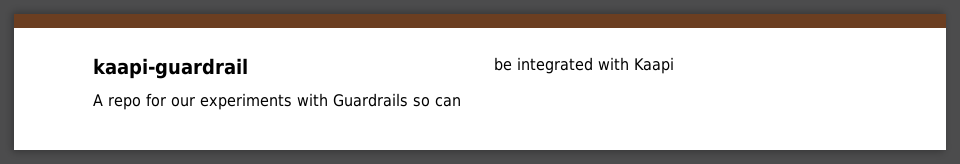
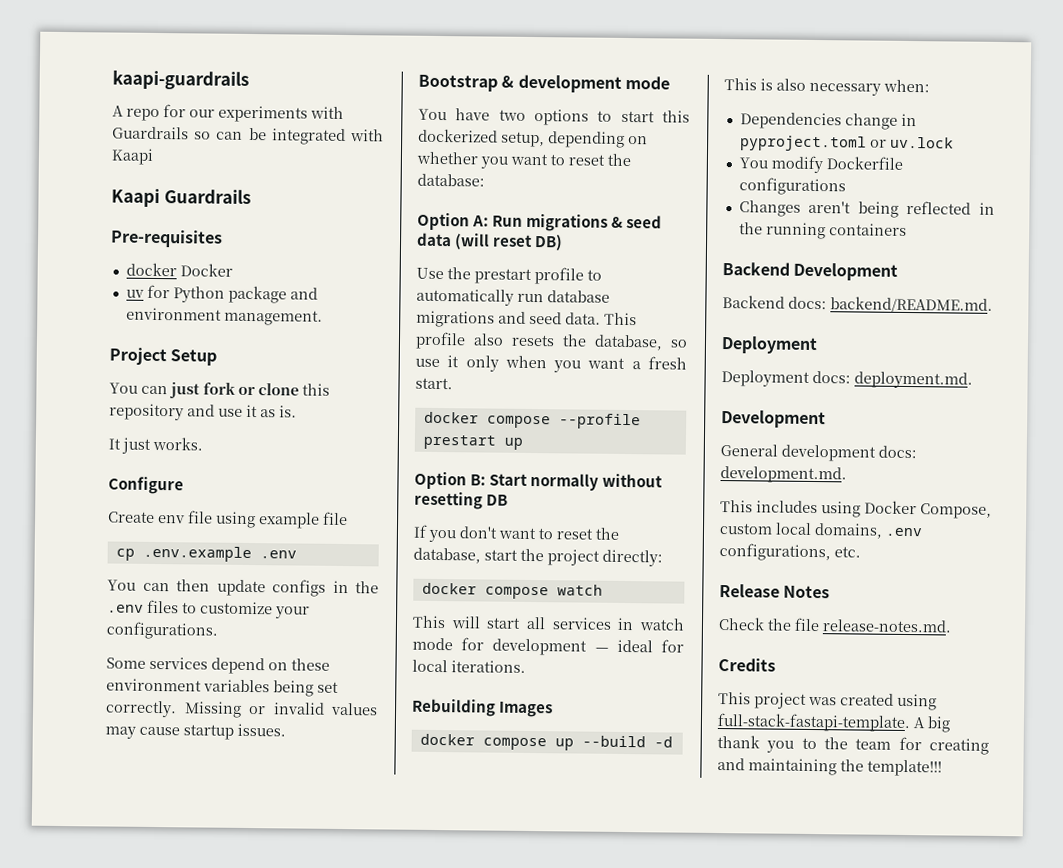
[93,58,248,79] kaapi-guardrail -> [112,69,249,90] kaapi-guardrails
(674, 65) none -> [111,188,251,208] [110,229,223,248] [125,262,233,277] [125,284,318,304] [125,307,323,326] [109,347,218,366] [109,382,330,399] [109,403,297,421] [108,436,203,454] [108,476,184,495] [108,510,348,529] [115,545,297,563] [107,579,379,597] [107,599,310,619] [106,621,218,640] [106,656,330,675] [106,678,339,697] [105,700,378,718] [105,723,286,740] [418,74,670,93] [418,108,690,126] [418,128,648,148] [416,151,631,169] [417,173,485,187] [417,212,663,232] [416,232,564,251] [416,267,602,285] [416,288,610,306] [416,310,637,328] [415,331,688,351] [415,355,687,373] [415,377,453,390] [423,411,641,430] [422,434,523,450] [414,471,664,491] [414,491,509,510] [413,524,620,543] [413,547,663,567] [421,582,603,600] [412,615,685,631] [412,637,684,656] [412,659,526,673] [411,698,554,718] [419,733,673,751] [724,78,930,96] [739,112,917,130] [739,135,954,152] [738,155,903,174] [738,177,846,196] [738,200,995,218] [738,222,907,240] [722,262,899,281] [722,295,993,314] [721,336,818,355] [721,370,973,389] [721,410,826,429] [720,444,917,462] [720,466,847,484] [720,500,992,519] [719,522,923,539] [719,543,861,562] [719,584,831,599] [718,617,952,633] [718,658,776,672] [718,692,937,711] [717,713,951,733] [717,735,989,755] [717,757,942,777] // Kaapi Guardrails // Pre-requisites // docker Docker // uv for Python package and environment management. // Project Setup // You can just fork or clone this repository and use it as is. // It just works. // Configure // Create env file using example file // cp .env.example .env // You can then update configs in the .env files to customize your configurations. // Some services depend on these environment variables being set correctly. Missing or invalid values may cause startup issues. // Bootstrap & development mode // You have two options to start this dockerized setup, depending on whether you want to reset the database: // Option A: Run migrations & seed data (will reset DB) // Use the prestart profile to automatically run database migrations and seed data. This profile also resets the database, so use it only when you want a fresh start. // docker compose --profile prestart up // Option B: Start normally without resetting DB // If you don't want to reset the database, start the project directly: // docker compose watch // This will start all services in watch mode for development — ideal for local iterations. // Rebuilding Images // docker compose up --build -d // This is also necessary when: // Dependencies change in pyproject.toml or uv.lock // You modify Dockerfile configurations // Changes aren't being reflected in the running containers // Backend Development // Backend docs: backend/README.md. // Deployment // Deployment docs: deployment.md. // Development // General development docs: development.md. // This includes using Docker Compose, custom local domains, .env configurations, etc. // Release Notes // Check the file release-notes.md. // Credits // This project was created using full-stack-fastapi-template. A big thank you to the team for creating and maintaining the template!!!

